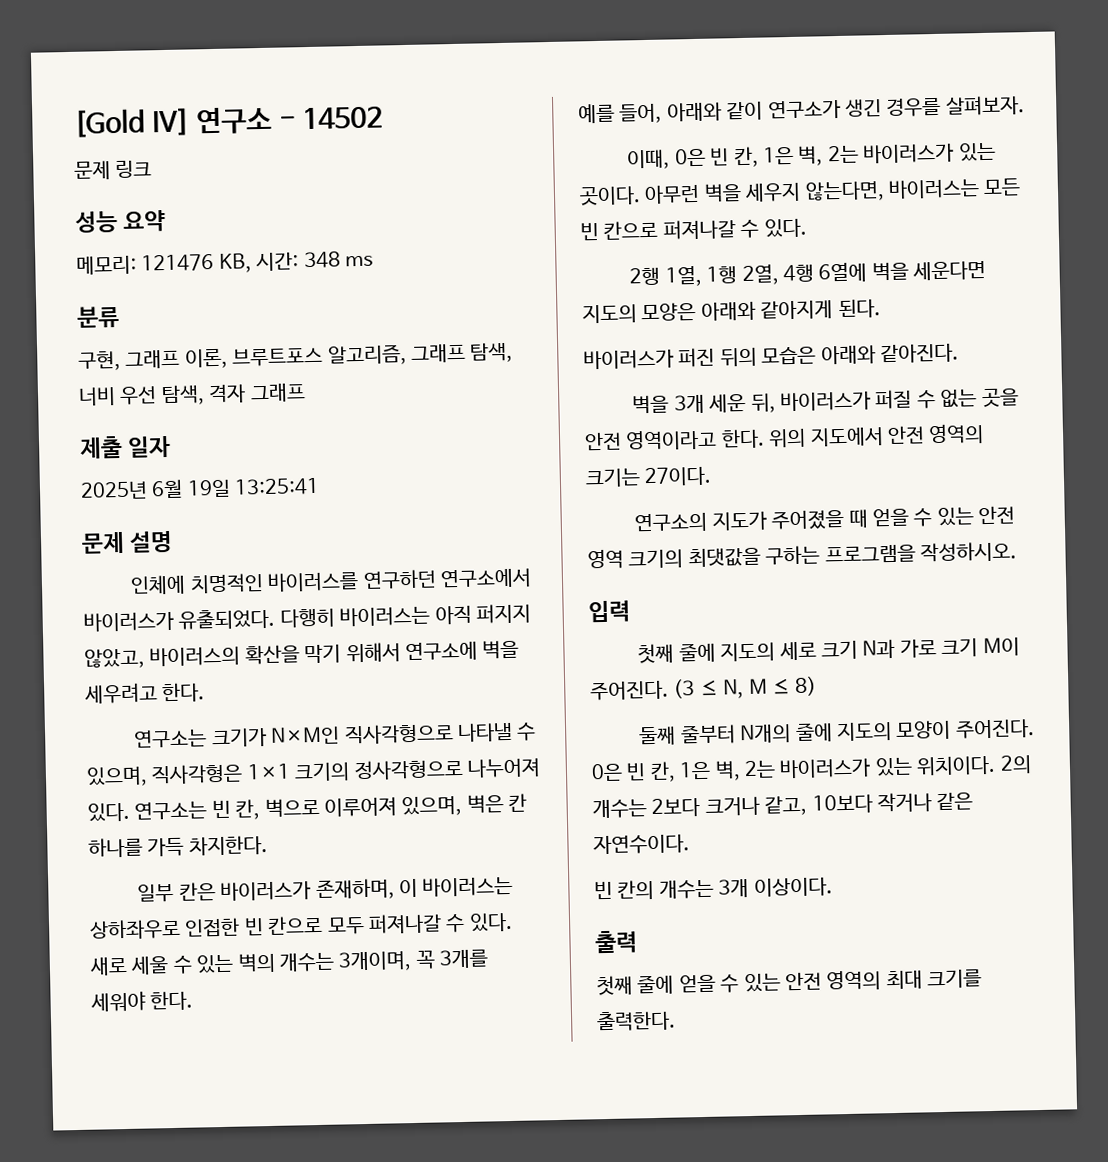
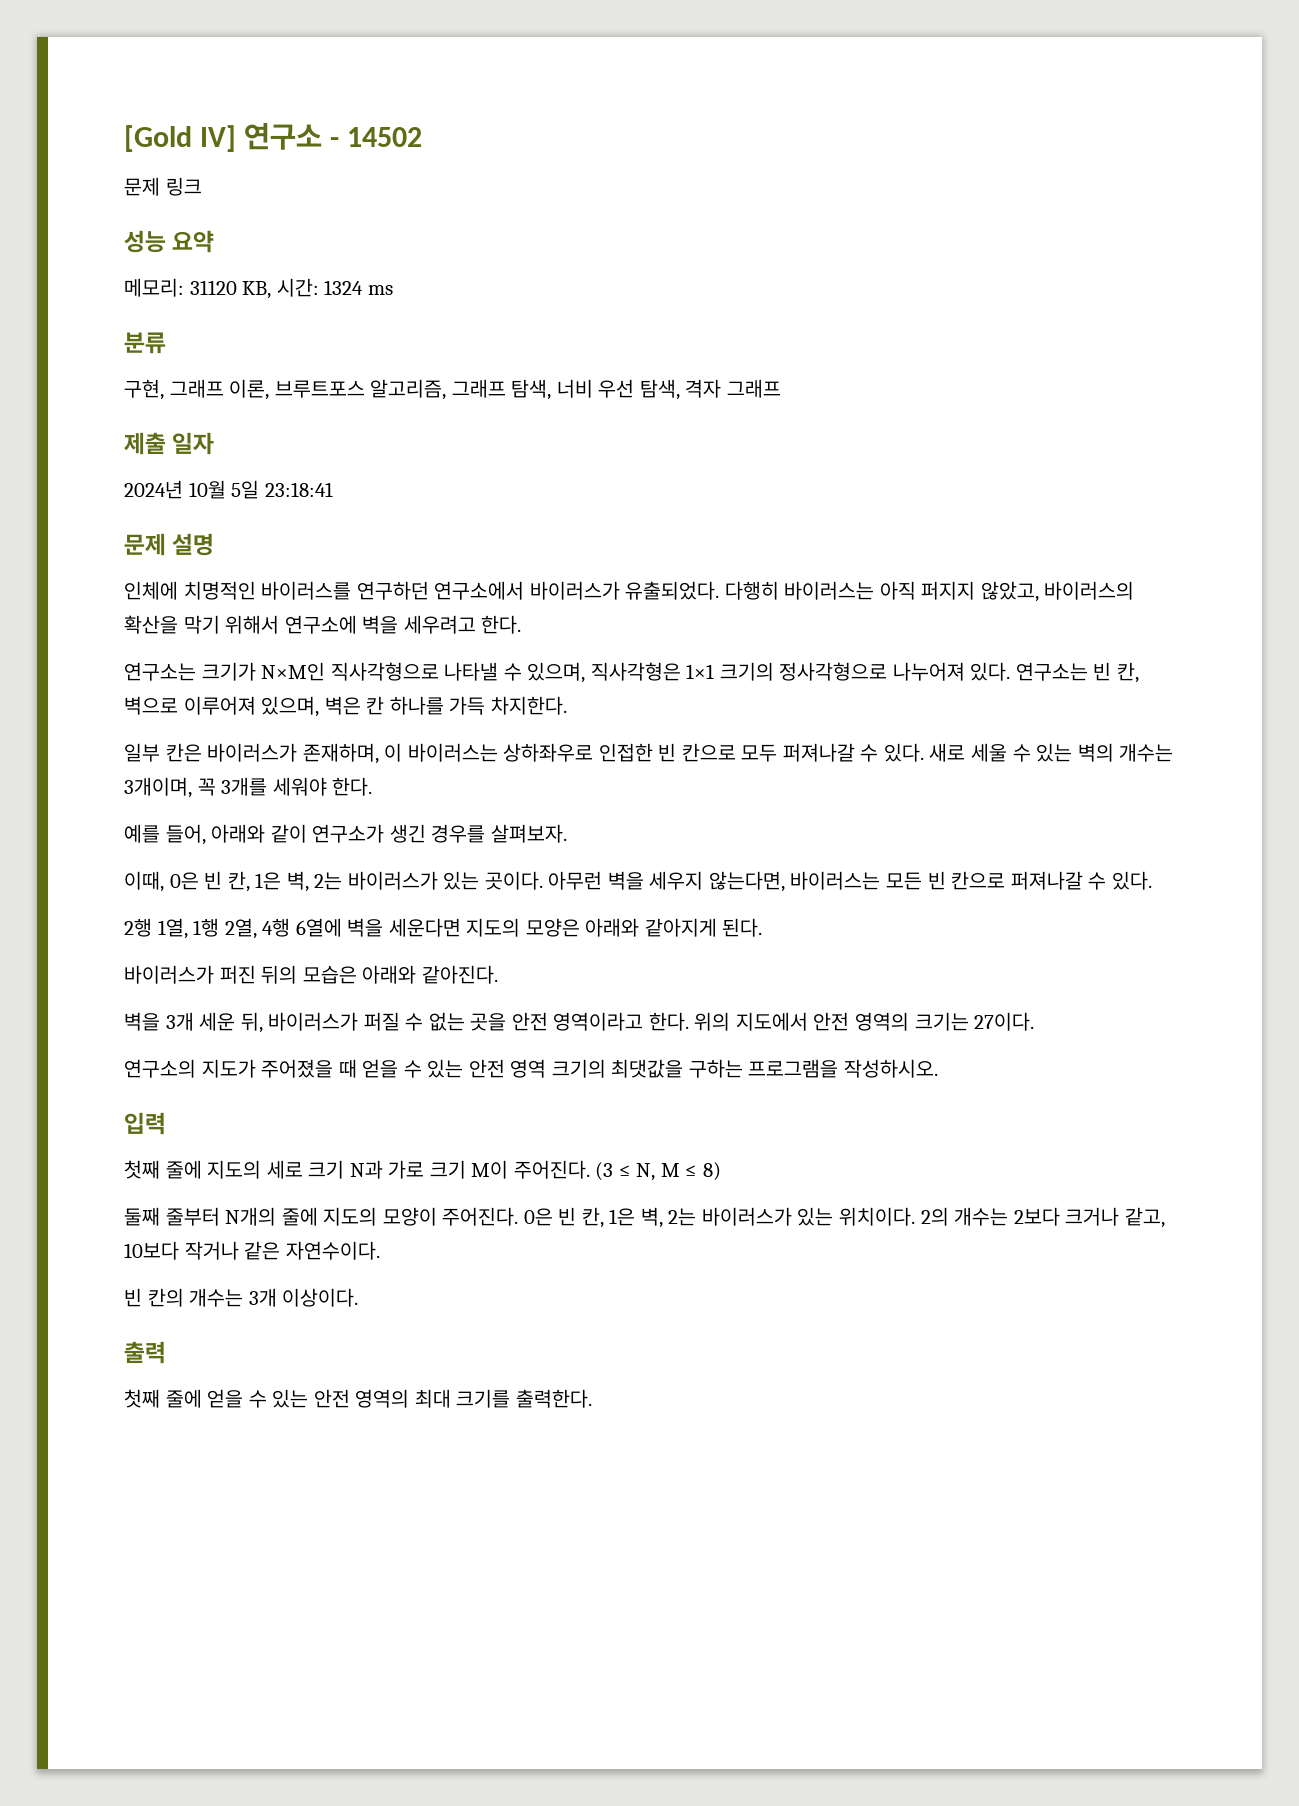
[141,253,215,272] 121476 -> [189,280,237,295] 31120
[303,251,341,269] 348 -> [324,280,364,295] 1324
[80,477,321,500] 2025년 6월 19일 13:25:41 -> [124,480,333,499] 2024년 10월 5일 23:18:41

